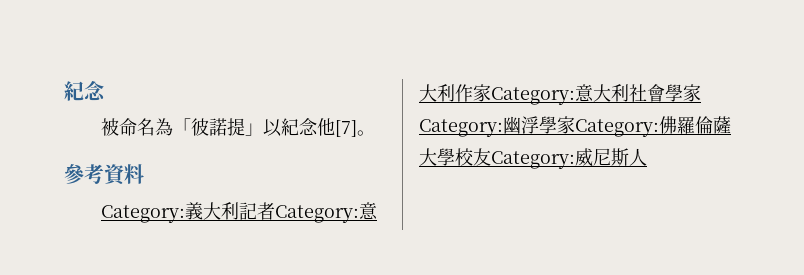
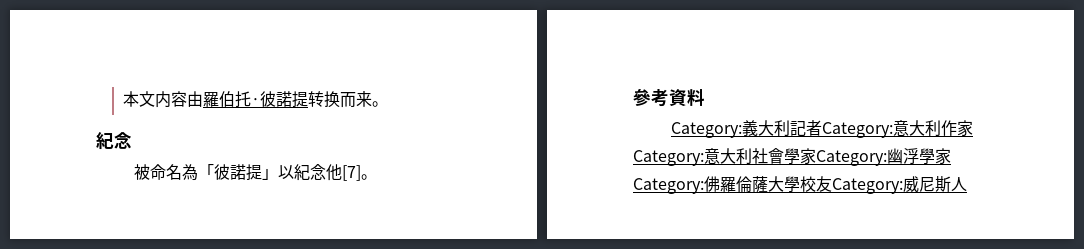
(64, 91) none -> [122,91,388,108] 本文内容由羅伯托·彼諾提转换而来。 //

